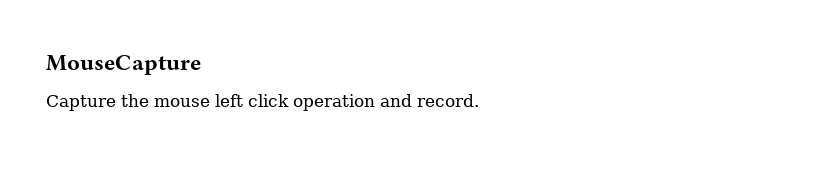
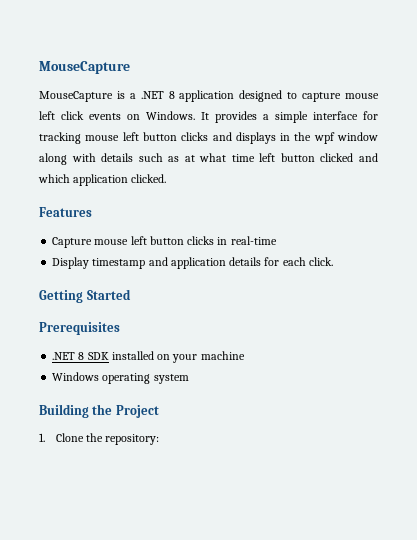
[46,94,479,111] Capture the mouse left click operation and record. -> [39,90,379,102] [39,111,378,123] [39,132,379,144] [39,153,378,165] [38,174,167,186] [39,207,92,217] [52,236,277,248] [52,257,333,269] [39,289,131,303] [39,322,120,335] [52,351,245,363] [52,372,189,384] [39,404,159,418] [39,433,160,445] MouseCapture is a .NET 8 application designed to capture mouse left click events on Windows. It provides a simple interface for tracking mouse left button clicks and displays in the wpf window along with details such as at what time left button clicked and which application clicked. // Features // Capture mouse left button clicks in real-time // Display timestamp and application details for each click. // Getting Started // Prerequisites // .NET 8 SDK installed on your machine // Windows operating system // Building the Project // 1. Clone the repository:

